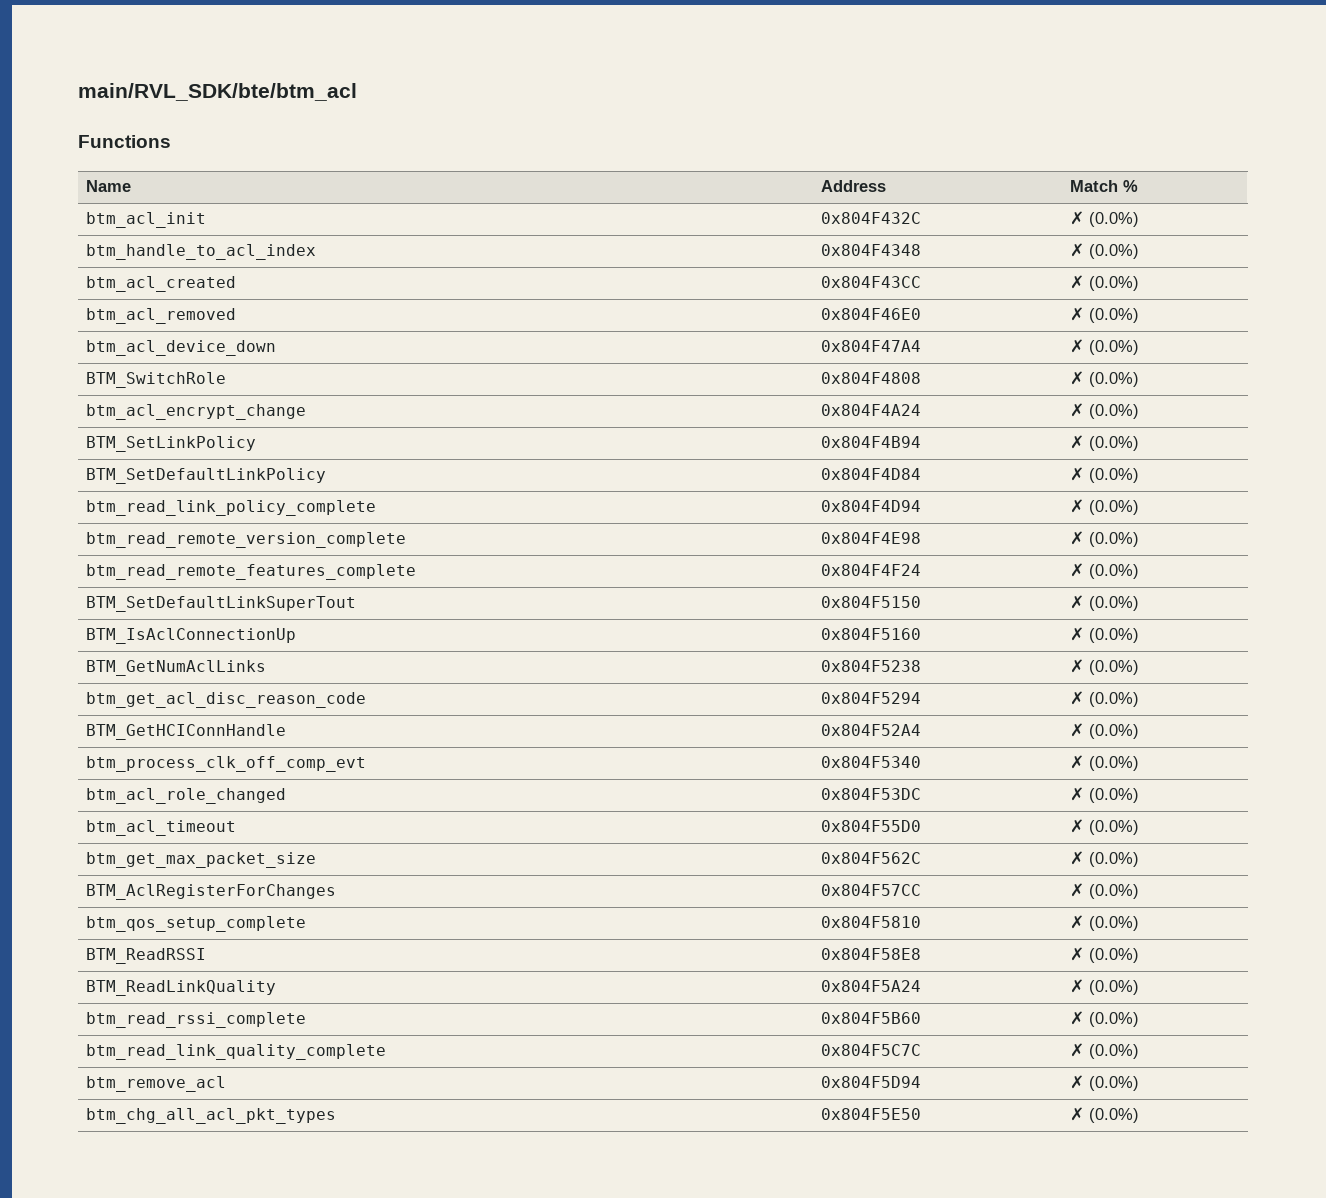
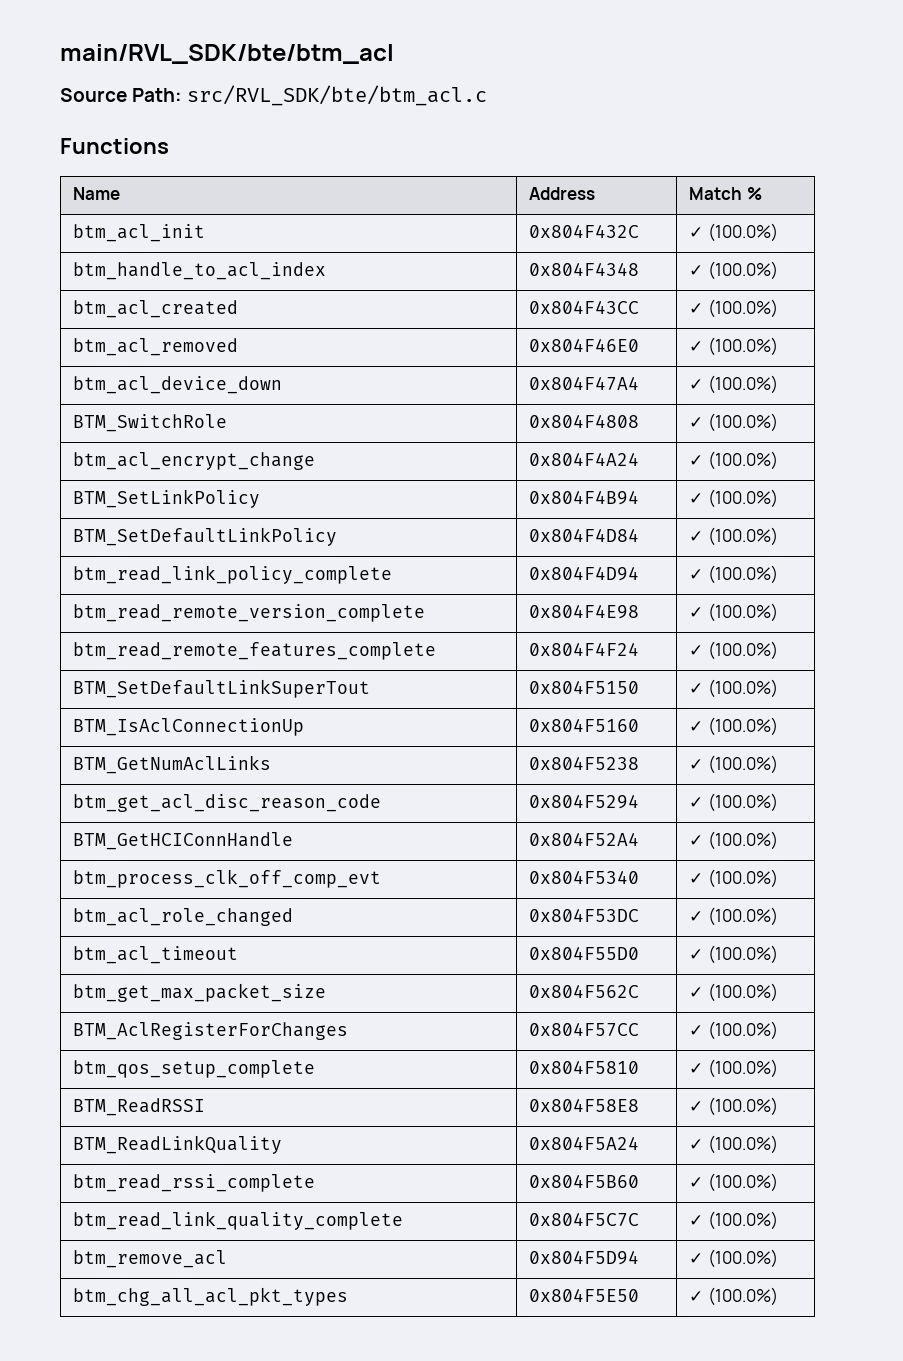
(357, 92) none -> [60,85,488,106] // Source Path: src/RVL_SDK/bte/btm_acl.c
[1070,211,1140,227] ✗ (0.0%) -> [689,223,778,242] ✓ (100.0%)
[1070,243,1140,259] ✗ (0.0%) -> [689,261,778,280] ✓ (100.0%)
[1070,275,1140,291] ✗ (0.0%) -> [689,299,778,318] ✓ (100.0%)
[1070,307,1140,323] ✗ (0.0%) -> [689,337,778,356] ✓ (100.0%)
[1070,339,1140,355] ✗ (0.0%) -> [689,375,778,394] ✓ (100.0%)
[1070,371,1140,387] ✗ (0.0%) -> [689,413,778,432] ✓ (100.0%)
[1070,403,1140,419] ✗ (0.0%) -> [689,451,778,470] ✓ (100.0%)
[1070,435,1140,451] ✗ (0.0%) -> [689,489,778,508] ✓ (100.0%)
[1070,467,1140,483] ✗ (0.0%) -> [689,527,778,546] ✓ (100.0%)
[1070,499,1140,515] ✗ (0.0%) -> [689,565,778,584] ✓ (100.0%)
[1070,531,1140,547] ✗ (0.0%) -> [689,603,778,622] ✓ (100.0%)
[1070,563,1140,579] ✗ (0.0%) -> [689,641,778,660] ✓ (100.0%)
[1070,595,1140,611] ✗ (0.0%) -> [689,679,778,698] ✓ (100.0%)
[1070,627,1140,643] ✗ (0.0%) -> [689,717,778,736] ✓ (100.0%)
[1070,659,1140,675] ✗ (0.0%) -> [689,755,778,774] ✓ (100.0%)
[1070,691,1140,707] ✗ (0.0%) -> [689,793,778,812] ✓ (100.0%)
[1070,723,1140,739] ✗ (0.0%) -> [689,831,778,850] ✓ (100.0%)
[1070,755,1140,771] ✗ (0.0%) -> [689,869,778,888] ✓ (100.0%)
[1070,787,1140,803] ✗ (0.0%) -> [689,907,778,926] ✓ (100.0%)
[1070,819,1140,835] ✗ (0.0%) -> [689,945,778,964] ✓ (100.0%)
[1070,851,1140,867] ✗ (0.0%) -> [689,983,778,1002] ✓ (100.0%)
[1070,883,1140,899] ✗ (0.0%) -> [689,1021,778,1040] ✓ (100.0%)
[1070,915,1140,931] ✗ (0.0%) -> [689,1059,778,1078] ✓ (100.0%)
[1070,947,1140,963] ✗ (0.0%) -> [689,1097,778,1116] ✓ (100.0%)
[1070,979,1140,995] ✗ (0.0%) -> [689,1135,778,1154] ✓ (100.0%)
[1070,1011,1140,1027] ✗ (0.0%) -> [689,1173,778,1192] ✓ (100.0%)
[1070,1043,1140,1059] ✗ (0.0%) -> [689,1211,778,1230] ✓ (100.0%)
[1070,1075,1140,1091] ✗ (0.0%) -> [689,1249,778,1268] ✓ (100.0%)
[1070,1107,1140,1123] ✗ (0.0%) -> [689,1287,778,1306] ✓ (100.0%)

